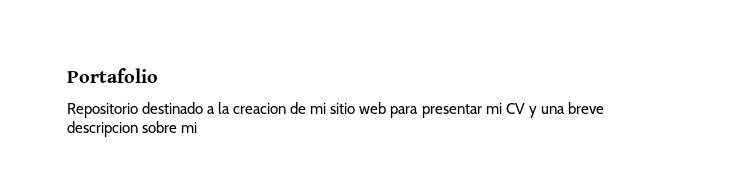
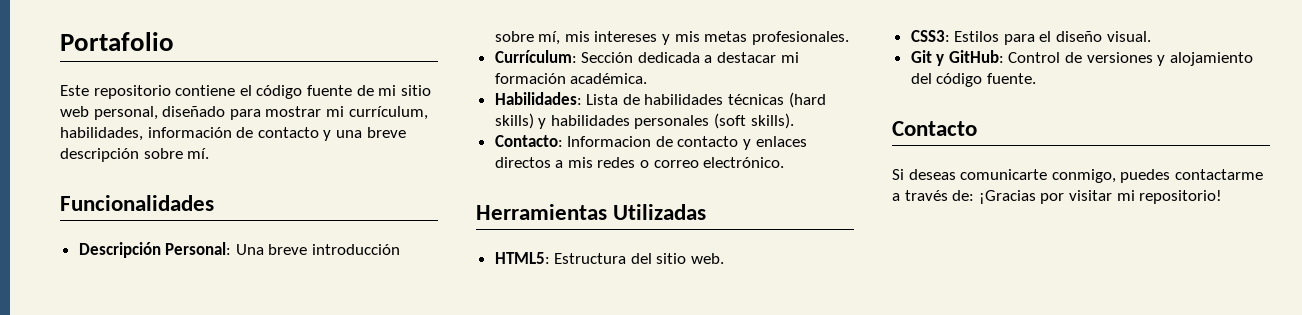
[67,102,604,118] [67,121,198,137] Repositorio destinado a la creacion de mi sitio web para presentar mi CV y una breve descripcion sobre mi -> [60,85,431,99] [60,106,428,120] [60,127,406,141] [60,148,210,162] [60,195,214,211] [78,242,401,258] [494,31,849,45] [494,50,799,63] [494,73,648,84] [494,92,826,108] [494,113,794,129] [494,135,807,150] [494,157,785,168] [476,204,707,220] [494,252,725,264] [910,30,1151,45] [910,50,1253,66] [910,73,1036,87] [892,121,977,136] [892,169,1263,183] [892,190,1223,204] Este repositorio contiene el código fuente de mi sitio web personal, diseñado para mostrar mi currículum, habilidades, información de contacto y una breve descripción sobre mí. // Funcionalidades // Descripción Personal: Una breve introducción sobre mí, mis intereses y mis metas profesionales. // Currículum: Sección dedicada a destacar mi formación académica. // Habilidades: Lista de habilidades técnicas (hard skills) y habilidades personales (soft skills). // Contacto: Informacion de contacto y enlaces directos a mis redes o correo electrónico. // Herramientas Utilizadas // HTML5: Estructura del sitio web. // CSS3: Estilos para el diseño visual. // Git y GitHub: Control de versiones y alojamiento del código fuente. // Contacto // Si deseas comunicarte conmigo, puedes contactarme a través de: ¡Gracias por visitar mi repositorio!

